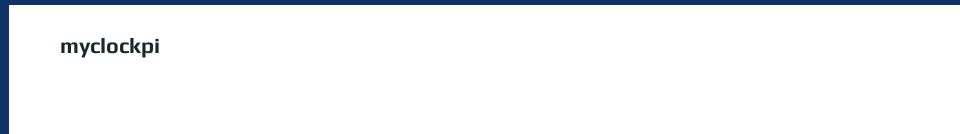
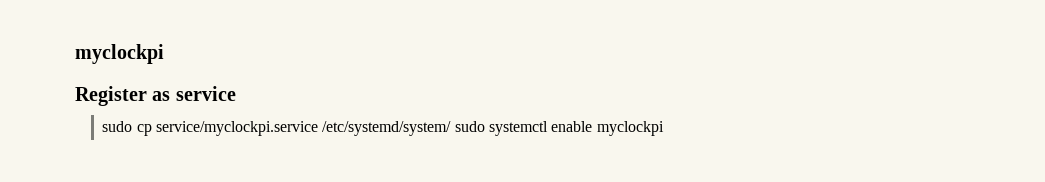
[60,37,160,58] myclockpi -> [75,44,164,64] [75,86,236,106] [102,121,664,136] myclockpi // Register as service // sudo cp service/myclockpi.service /etc/systemd/system/ sudo systemctl enable myclockpi

